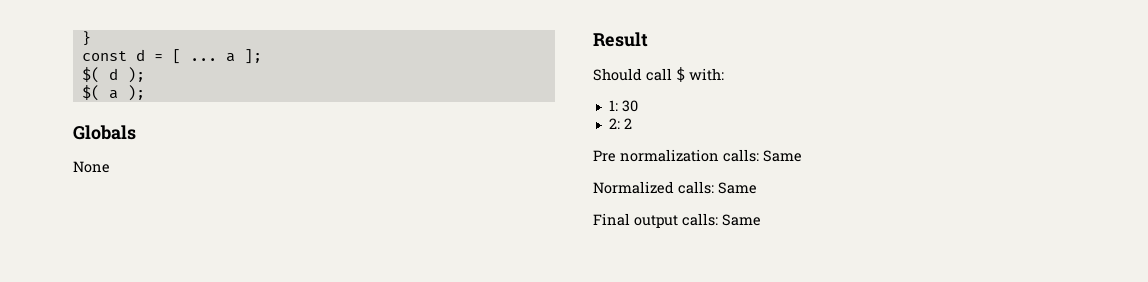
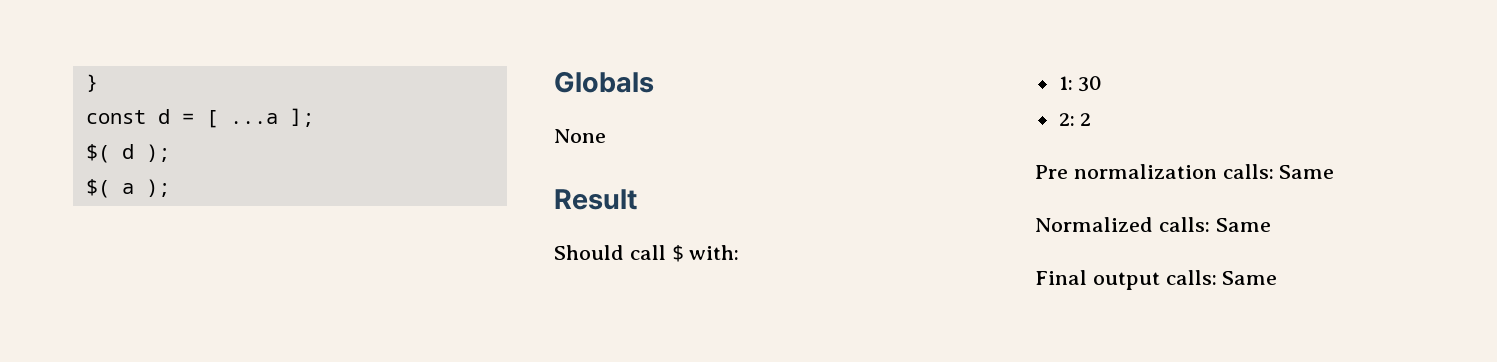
[189,53,235,62] ... a -> [229,113,278,124] ...a

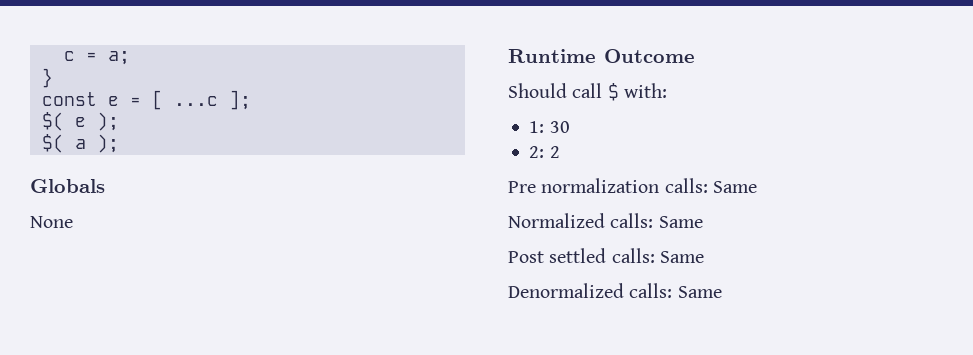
(85, 83) none -> [63,51,130,65] c = a; //
[157,109,170,124] d -> [107,96,119,106] e
[229,113,278,124] ...a -> [173,96,218,106] ...c
[121,144,134,159] d -> [74,117,86,127] e
[554,189,637,210] Result -> [508,49,695,63] Runtime Outcome
[1035,270,1278,290] Final output calls: Same -> [508,248,704,263] [508,283,722,298] Post settled calls: Same // Denormalized calls: Same

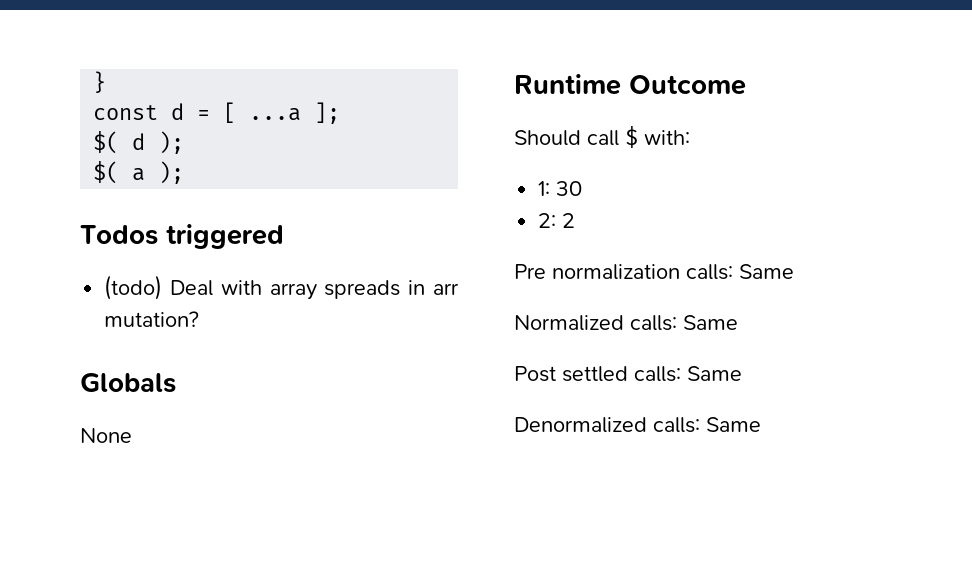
[63,51,130,65] c = a; // -> (93, 82) none
[107,96,119,106] e -> [171,103,185,120] d
[173,96,218,106] ...c -> [249,108,302,121] ...a
[74,117,86,127] e -> [132,133,146,150] d
(119, 143) none -> [80,224,284,249] [104,275,460,300] [104,311,200,327] // Todos triggered // (todo) Deal with array spreads in arr mutation?

